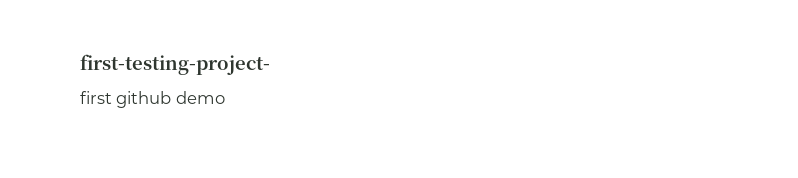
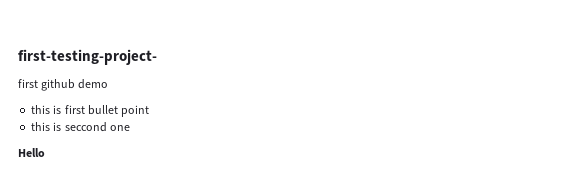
(225, 97) none -> [31,105,150,117] [31,122,130,132] [18,148,45,157] // this is first bullet point // this is seccond one // Hello

